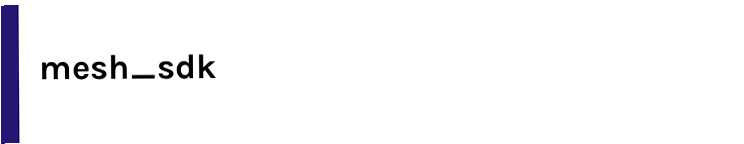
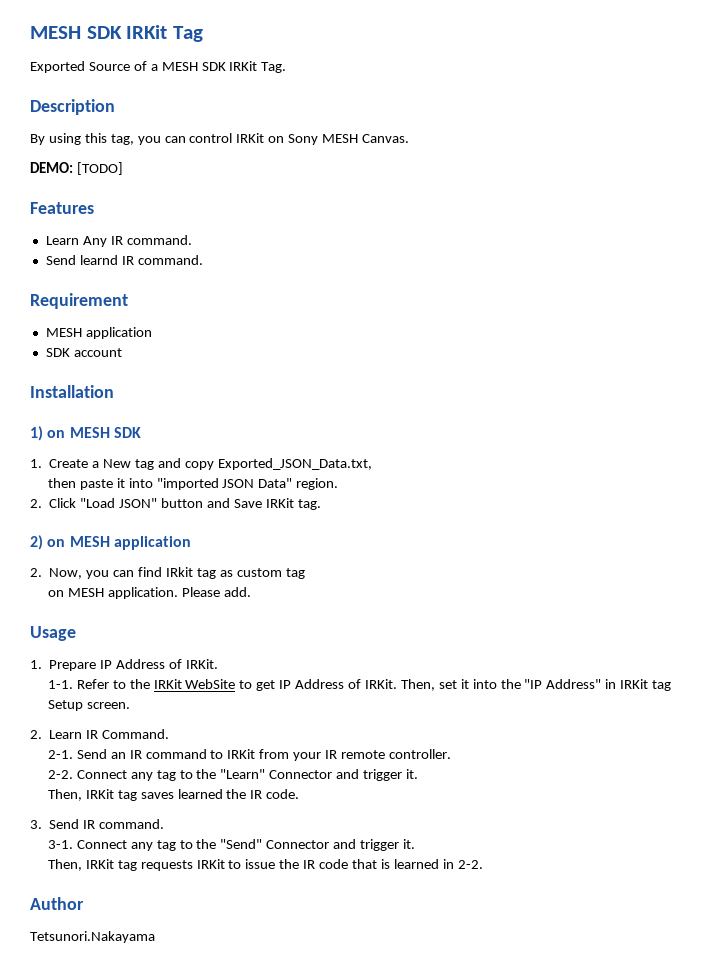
[38,54,217,81] mesh_sdk -> [30,25,203,42] [30,61,287,73] [30,99,115,115] [30,133,410,145] [30,162,123,175] [30,202,94,214] [45,235,192,247] [45,255,203,265] [30,293,128,309] [45,327,152,339] [45,348,122,357] [30,385,114,398] [30,426,141,441] [30,458,372,470] [47,478,339,490] [30,498,321,510] [30,535,191,550] [30,567,305,579] [47,587,251,599] [30,626,76,641] [30,659,218,671] [47,679,672,691] [47,700,130,711] [30,729,170,739] [47,749,451,761] [47,769,419,781] [47,789,300,801] [30,819,165,829] [47,839,416,851] [47,859,483,871] [30,897,84,910] [30,931,155,943] MESH SDK IRKit Tag // Exported Source of a MESH SDK IRKit Tag. // Description // By using this tag, you can control IRKit on Sony MESH Canvas. // DEMO: [TODO] // Features // Learn Any IR command. // Send learnd IR command. // Requirement // MESH application // SDK account // Installation // 1) on MESH SDK // 1. Create a New tag and copy Exported_JSON_Data.txt, // then paste it into "imported JSON Data" region. // 2. Click "Load JSON" button and Save IRKit tag. // 2) on MESH application // 2. Now, you can find IRkit tag as custom tag // on MESH application. Please add. // Usage // 1. Prepare IP Address of IRKit. // 1-1. Refer to the IRKit WebSite to get IP Address of IRKit. Then, set it into the "IP Address" in IRKit tag Setup screen. // 2. Learn IR Command. // 2-1. Send an IR command to IRKit from your IR remote controller. // 2-2. Connect any tag to the "Learn" Connector and trigger it. // Then, IRKit tag saves learned the IR code. // 3. Send IR command. // 3-1. Connect any tag to the "Send" Connector and trigger it. // Then, IRKit tag requests IRKit to issue the IR code that is learned in 2-2. // Author // Tetsunori.Nakayama

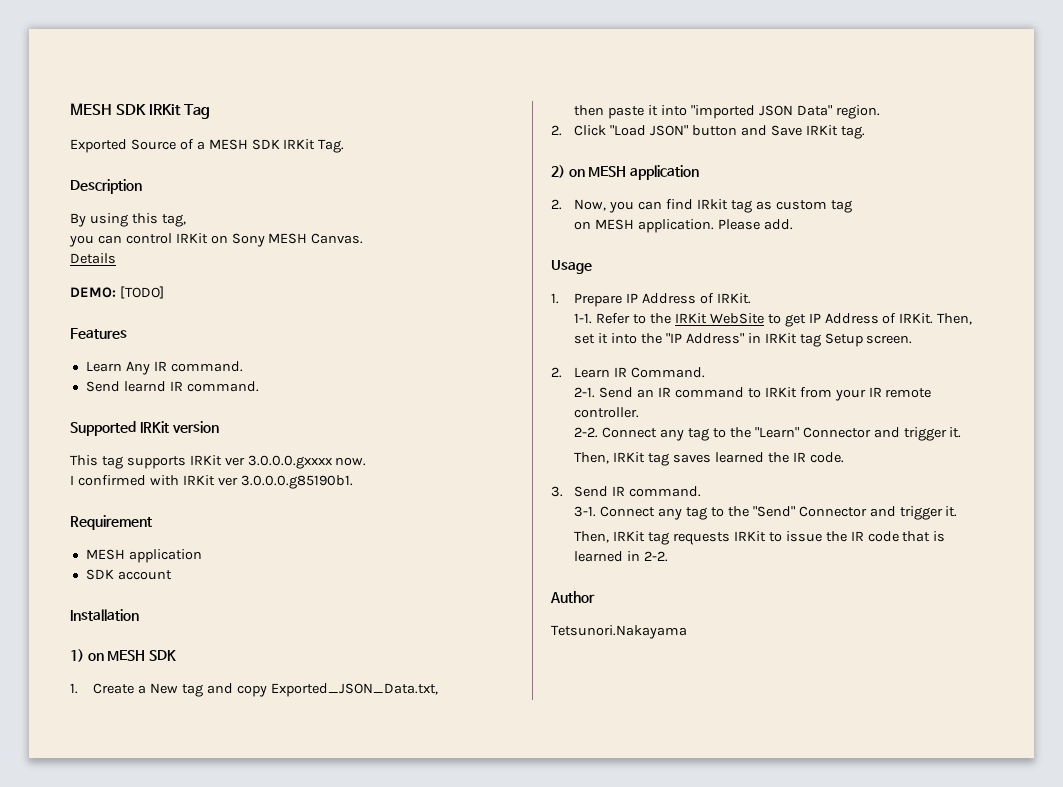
(134, 139) none -> (186, 220) //
(410, 138) none -> [70,253,116,264] // Details
(203, 260) none -> [70,421,219,436] [70,455,367,469] [70,475,353,489] // Supported IRKit version // This tag supports IRKit ver 3.0.0.0.gxxxx now. // I confirmed with IRKit ver 3.0.0.0.g85190b1.

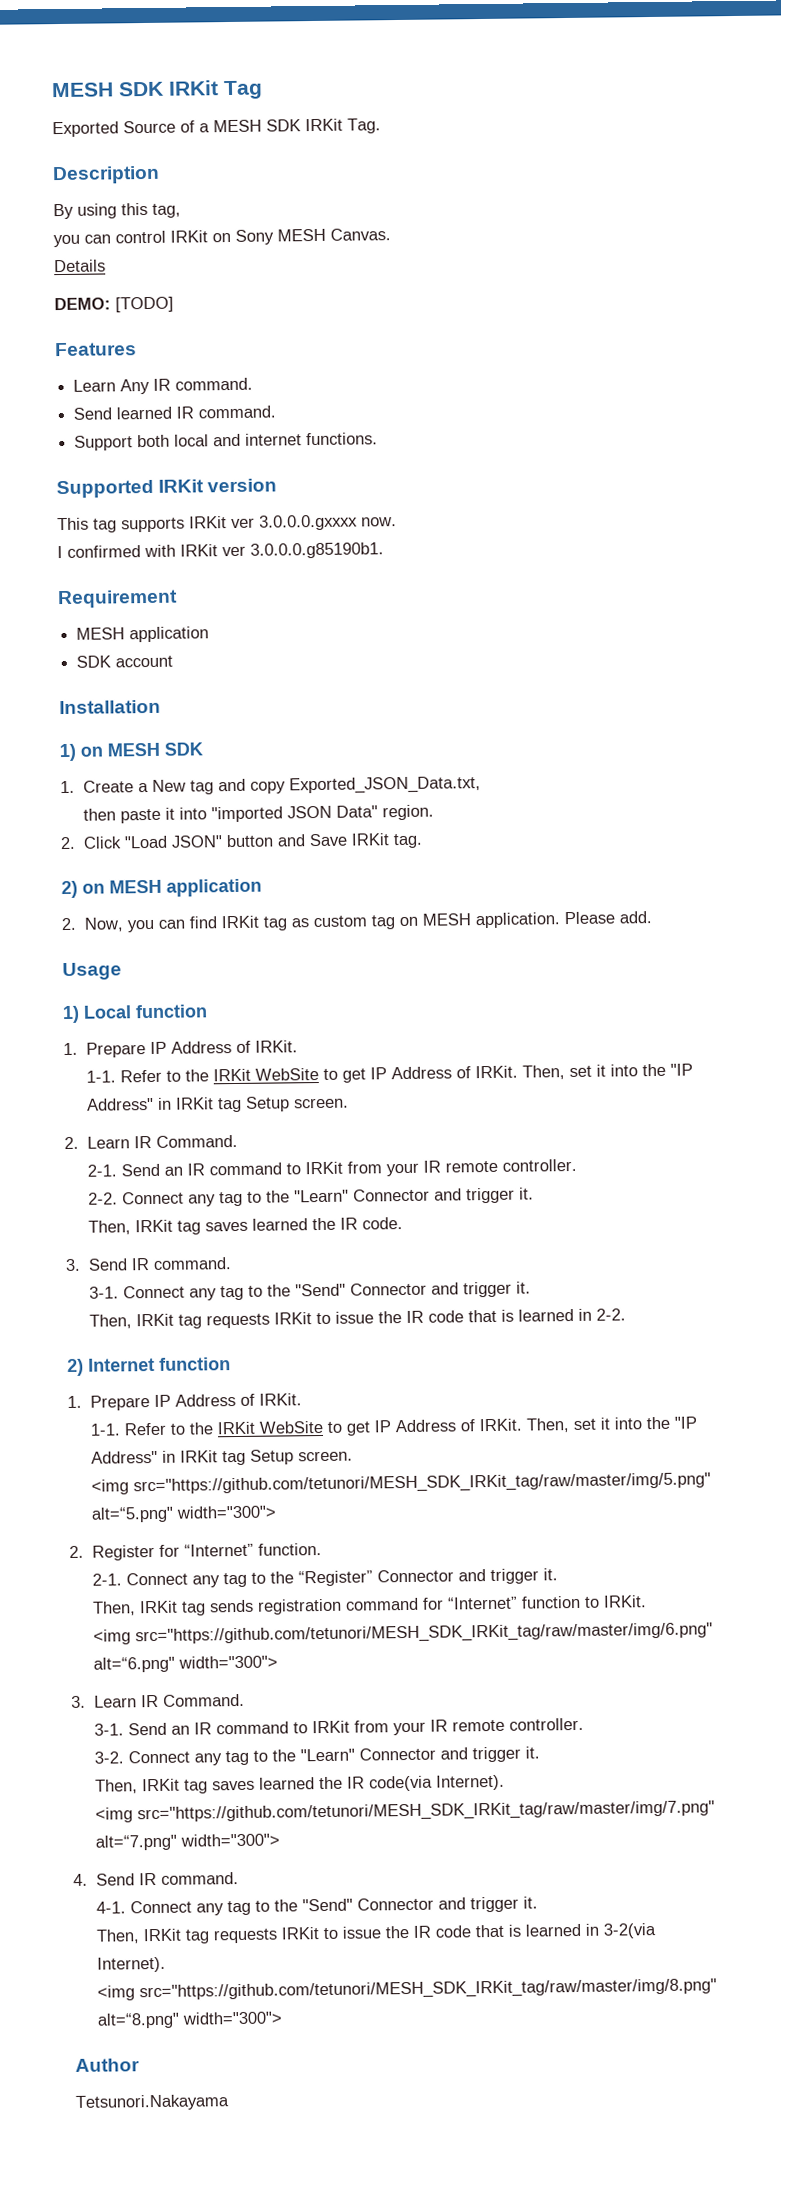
[123,381,259,392] learnd IR command. -> [116,405,277,420] [74,432,379,451] learned IR command. // Support both local and internet functions.
[696,199,728,210] IRkit -> [220,915,259,929] IRKit
(852, 206) // -> (396, 922) none
(592, 267) none -> [62,1004,208,1024] // 1) Local function
(669, 556) none -> [67,1357,231,1377] [67,1393,302,1411] [89,1416,697,1436] [90,1449,353,1466] [90,1472,711,1496] [90,1505,276,1523] [69,1543,322,1561] [91,1568,558,1588] [91,1595,647,1616] [92,1622,713,1646] [92,1655,278,1673] [71,1693,245,1708] [93,1717,584,1736] [93,1746,540,1766] [94,1774,505,1794] [94,1800,715,1824] [94,1833,280,1851] [73,1872,239,1886] [95,1896,538,1916] [95,1923,657,1944] [96,1956,166,1973] [96,1978,717,2002] [96,2011,282,2029] // 2) Internet function // 1. Prepare IP Address of IRKit. // 1-1. Refer to the IRKit WebSite to get IP Address of IRKit. Then, set it into the "IP Address" in IRKit tag Setup screen. // <img src="https://github.com/tetunori/MESH_SDK_IRKit_tag/raw/master/img/5.png" alt=“5.png" width="300"> // 2. Register for “Internet” function. // 2-1. Connect any tag to the “Register” Connector and trigger it. // Then, IRKit tag sends registration command for “Internet” function to IRKit. // <img src="https://github.com/tetunori/MESH_SDK_IRKit_tag/raw/master/img/6.png" alt=“6.png" width="300"> // 3. Learn IR Command. // 3-1. Send an IR command to IRKit from your IR remote controller. // 3-2. Connect any tag to the "Learn" Connector and trigger it. // Then, IRKit tag saves learned the IR code(via Internet). // <img src="https://github.com/tetunori/MESH_SDK_IRKit_tag/raw/master/img/7.png" alt=“7.png" width="300"> // 4. Send IR command. // 4-1. Connect any tag to the "Send" Connector and trigger it. // Then, IRKit tag requests IRKit to issue the IR code that is learned in 3-2(via Internet). // <img src="https://github.com/tetunori/MESH_SDK_IRKit_tag/raw/master/img/8.png" alt=“8.png" width="300">

